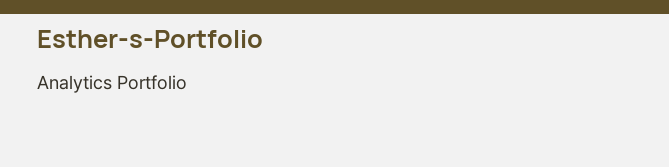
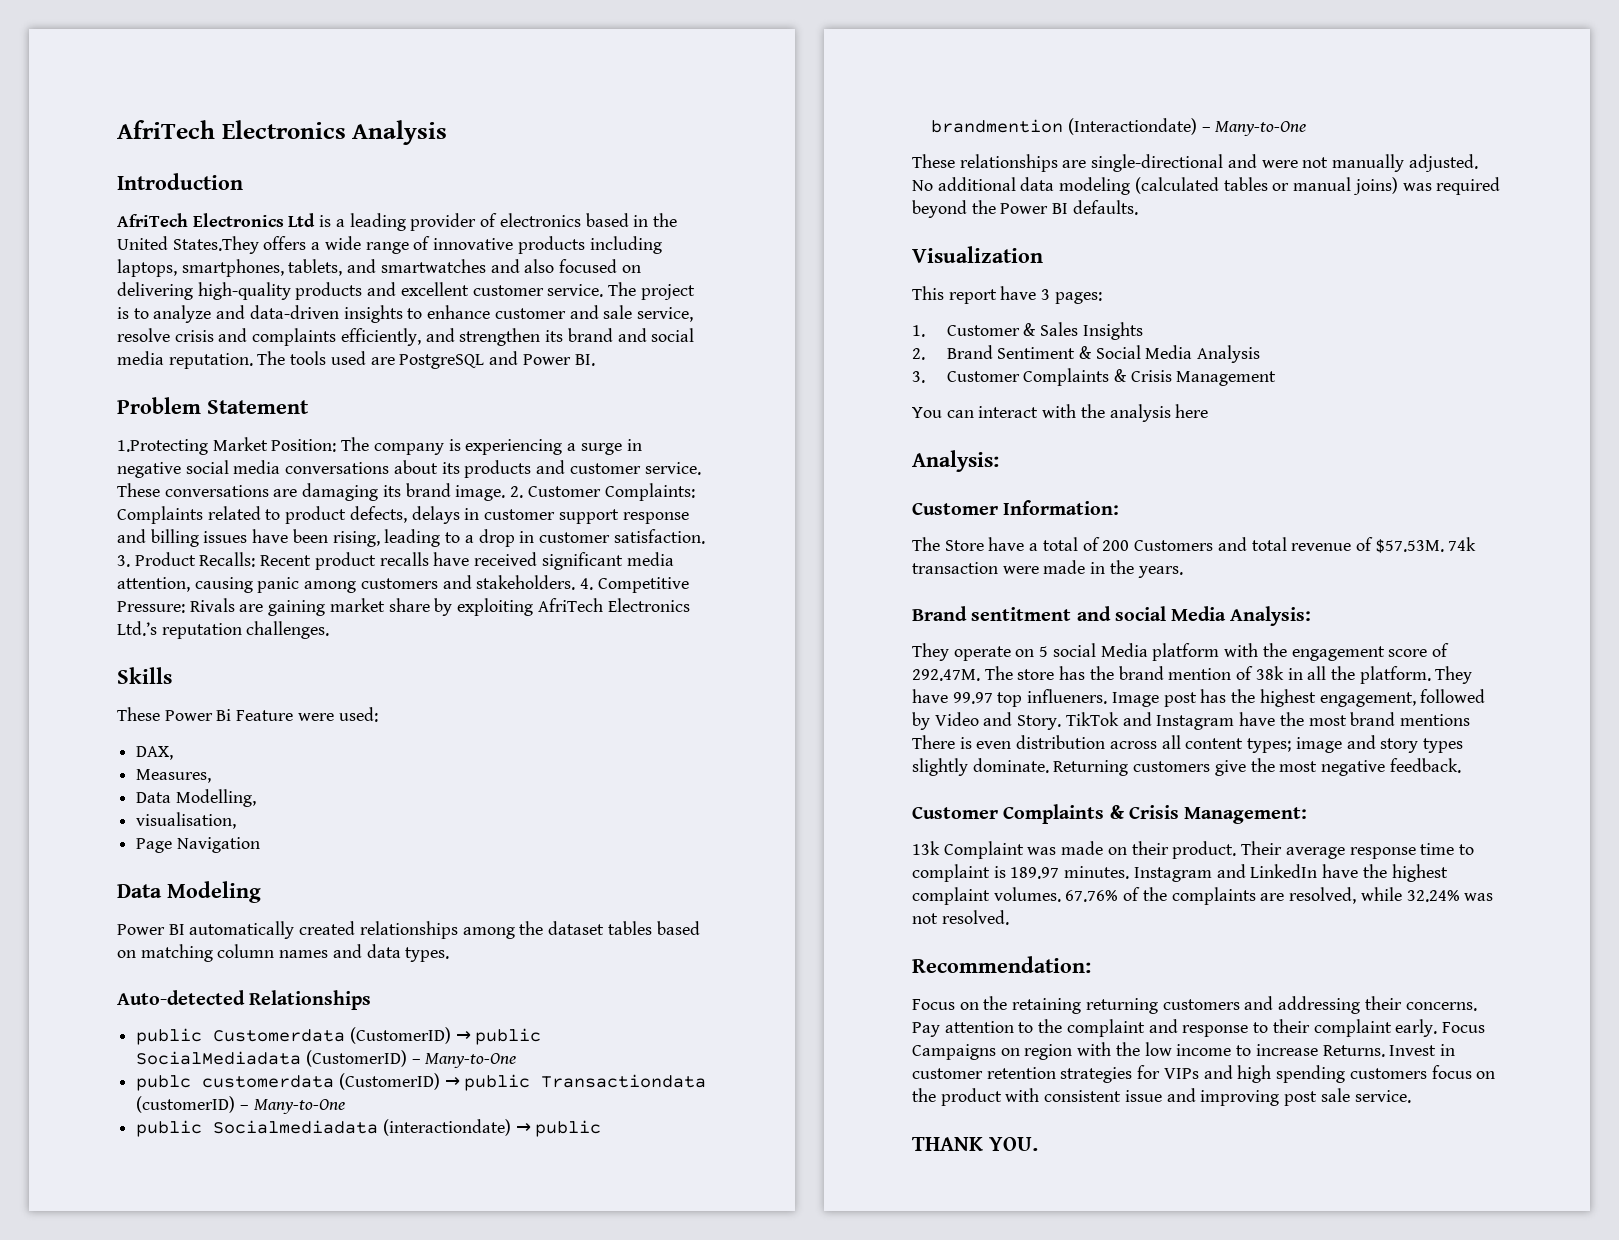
[37,30,263,48] [37,75,187,93] Esther-s-Portfolio // Analytics Portfolio -> [117,120,448,145] [117,173,243,190] [117,213,677,231] [117,236,662,254] [117,259,641,277] [117,282,695,300] [117,305,693,323] [117,328,695,346] [117,351,595,369] [117,397,309,414] [117,437,642,455] [117,460,701,478] [117,483,695,501] [117,506,689,524] [117,529,705,547] [117,552,674,570] [117,575,689,593] [117,598,690,616] [117,621,330,639] [117,667,172,684] [117,707,378,722] [136,746,174,760] [136,769,212,783] [136,789,256,807] [136,812,237,829] [136,837,260,853] [117,881,261,903] [117,921,700,939] [117,944,450,962] [117,990,372,1010] [136,1027,542,1045] [136,1050,517,1068] [136,1073,707,1091] [136,1096,345,1114] [136,1119,602,1137] [931,118,1307,136] [912,154,1478,172] [912,177,1501,195] [912,200,1138,218] [912,246,1043,263] [912,286,1102,304] [912,322,1143,340] [912,345,1261,363] [912,368,1277,386] [912,404,1209,422] [912,450,999,472] [912,500,1120,515] [912,537,1477,553] [912,560,1183,578] [912,606,1312,626] [912,643,1449,661] [912,666,1473,684] [912,689,1486,707] [912,712,1470,730] [912,735,1463,753] [912,758,1461,776] [912,804,1308,824] [912,841,1474,859] [912,864,1448,882] [912,887,1494,905] [912,910,1009,925] [912,956,1091,973] [912,996,1477,1014] [912,1019,1485,1037] [912,1042,1455,1060] [912,1065,1496,1083] [912,1088,1411,1106] [912,1137,1038,1151] AfriTech Electronics Analysis // Introduction // AfriTech Electronics Ltd is a leading provider of electronics based in the United States.They offers a wide range of innovative products including laptops, smartphones, tablets, and smartwatches and also focused on delivering high-quality products and excellent customer service. The project is to analyze and data-driven insights to enhance customer and sale service, resolve crisis and complaints efficiently, and strengthen its brand and social media reputation. The tools used are PostgreSQL and Power BI. // Problem Statement // 1.Protecting Market Position: The company is experiencing a surge in negative social media conversations about its products and customer service. These conversations are damaging its brand image. 2. Customer Complaints: Complaints related to product defects, delays in customer support response and billing issues have been rising, leading to a drop in customer satisfaction. 3. Product Recalls: Recent product recalls have received significant media attention, causing panic among customers and stakeholders. 4. Competitive Pressure: Rivals are gaining market share by exploiting AfriTech Electronics Ltd.’s reputation challenges. // Skills // These Power Bi Feature were used: // DAX, // Measures, // Data Modelling, // visualisation, // Page Navigation // Data Modeling // Power BI automatically created relationships among the dataset tables based on matching column names and data types. // Auto-detected Relationships // public Customerdata (CustomerID) → public SocialMediadata (CustomerID) – Many-to-One // publc customerdata (CustomerID) → public Transactiondata (customerID) – Many-to-One // public Socialmediadata (interactiondate) → public brandmention (Interactiondate) – Many-to-One // These relationships are single-directional and were not manually adjusted. No additional data modeling (calculated tables or manual joins) was required beyond the Power BI defaults. // Visualization // This report have 3 pages: // 1. Customer & Sales Insights // 2. Brand Sentiment & Social Media Analysis // 3. Customer Complaints & Crisis Management // You can interact with the analysis here // Analysis: // Customer Information: // The Store have a total of 200 Customers and total revenue of $57.53M. 74k transaction were made in the years. // Brand sentitment and social Media Analysis: // They operate on 5 social Media platform with the engagement score of 292.47M. The store has the brand mention of 38k in all the platform. They have 99.97 top influeners. Image post has the highest engagement, followed by Video and Story. TikTok and Instagram have the most brand mentions There is even distribution across all content types; image and story types slightly dominate. Returning customers give the most negative feedback. // Customer Complaints & Crisis Management: // 13k Complaint was made on their product. Their average response time to complaint is 189.97 minutes. Instagram and LinkedIn have the highest complaint volumes. 67.76% of the complaints are resolved, while 32.24% was not resolved. // Recommendation: // Focus on the retaining returning customers and addressing their concerns. Pay attention to the complaint and response to their complaint early. Focus Campaigns on region with the low income to increase Returns. Invest in customer retention strategies for VIPs and high spending customers focus on the product with consistent issue and improving post sale service. // THANK YOU.

